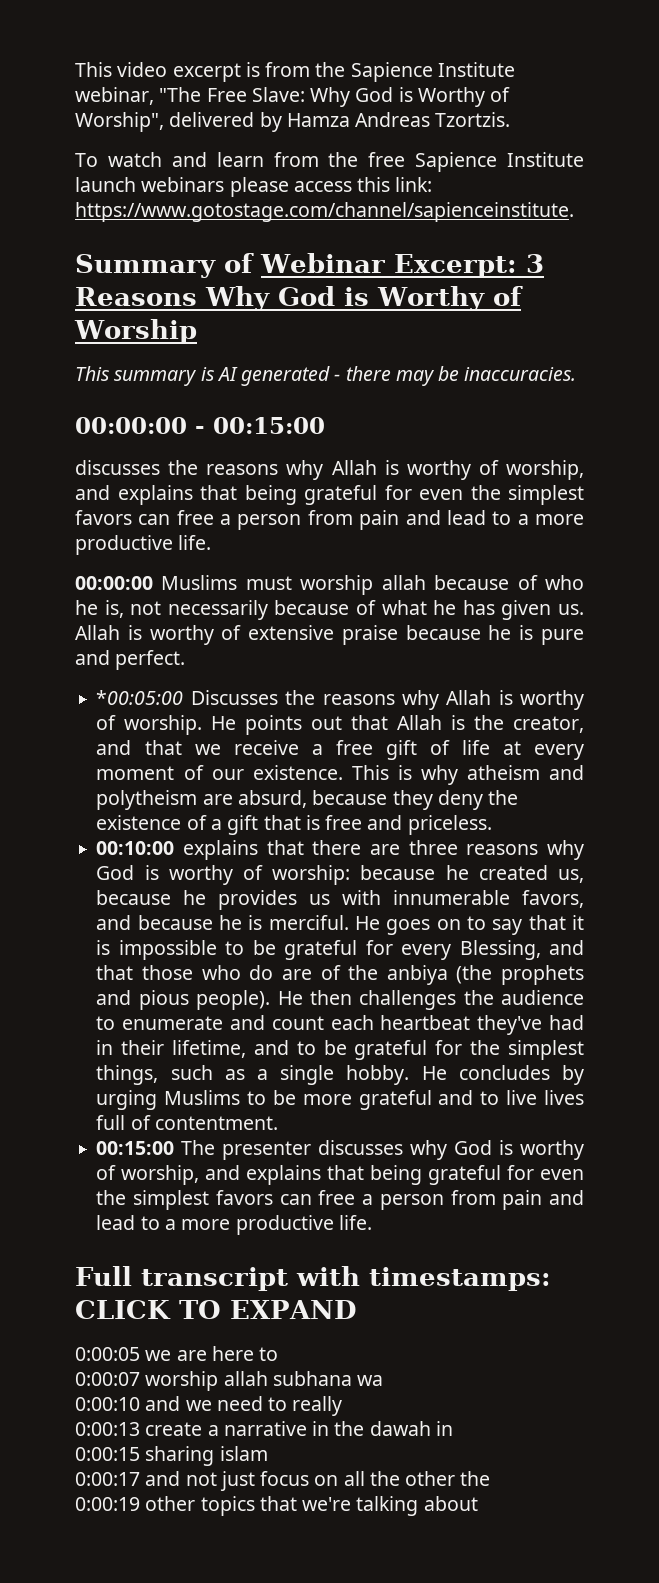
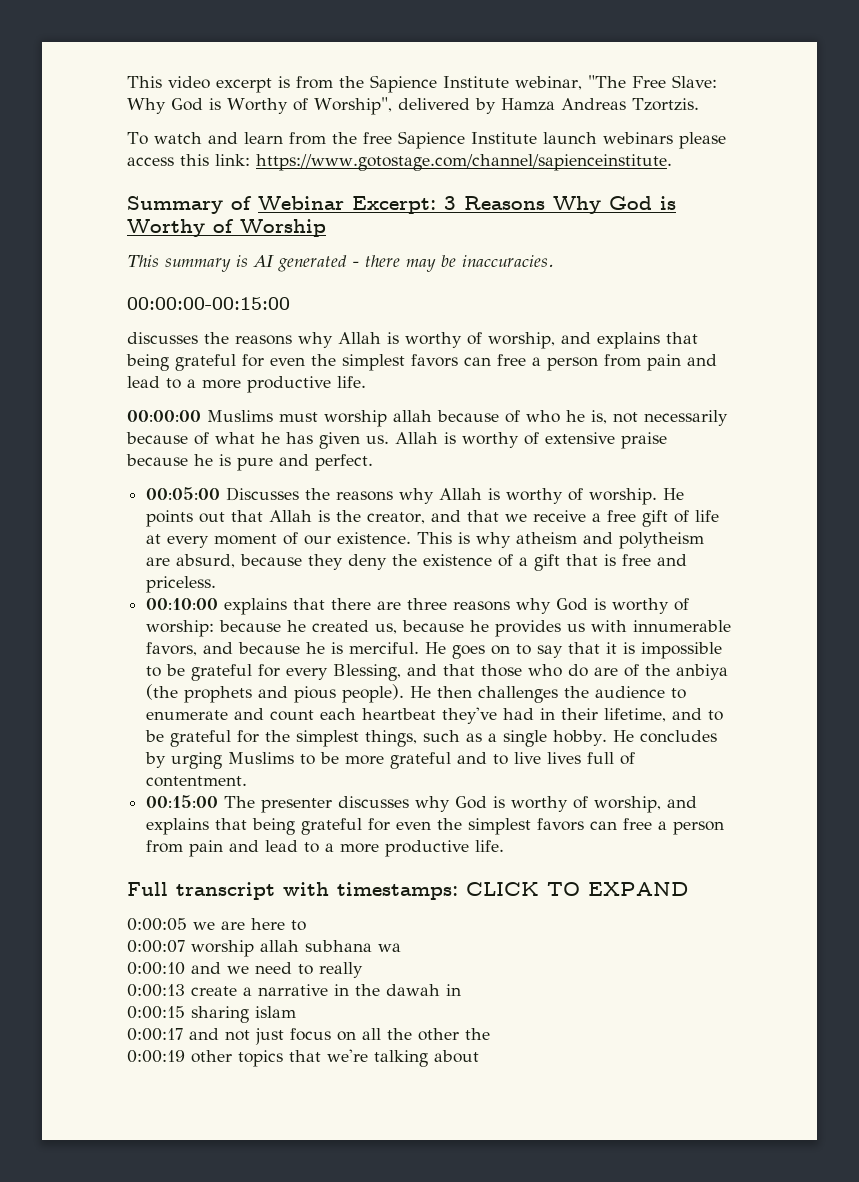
[75,417,325,434] 00:00:00 - 00:15:00 -> [127,297,290,310] 00:00:00-00:15:00
[96,690,184,705] *00:05:00 -> [146,487,221,500] 00:05:00

